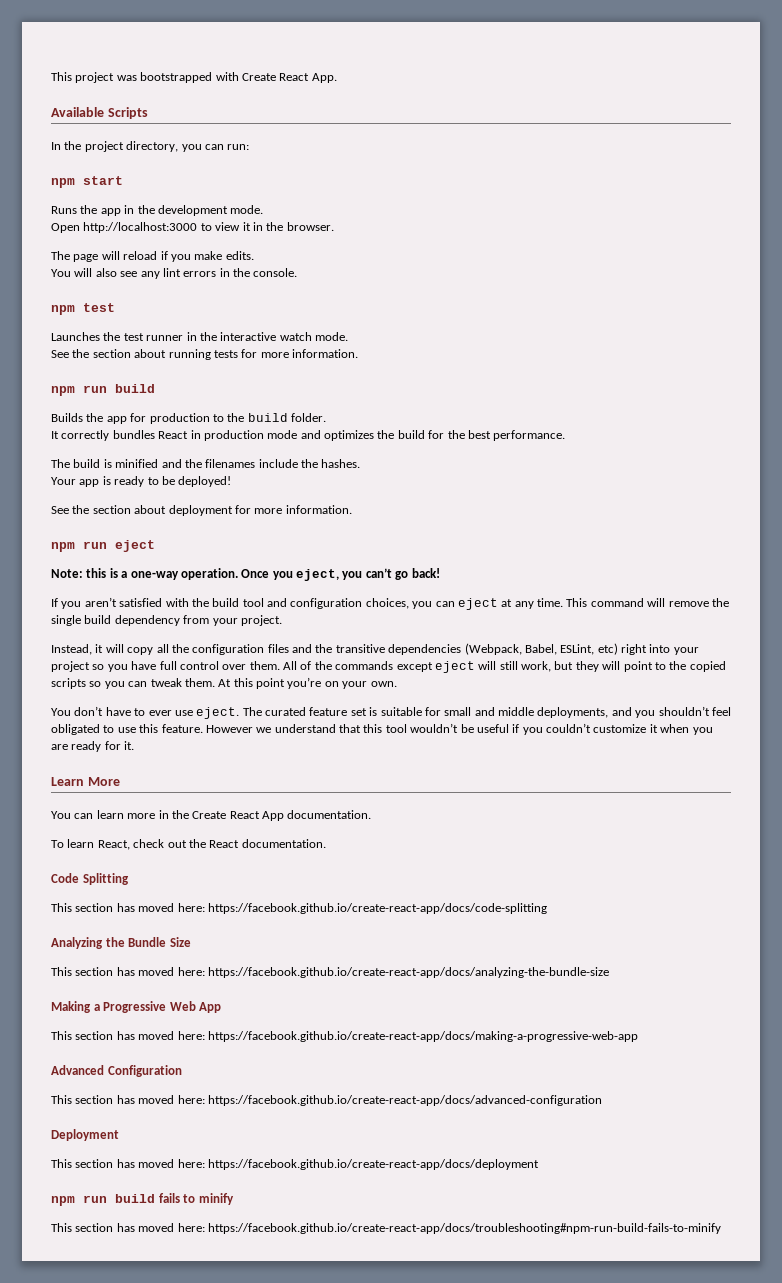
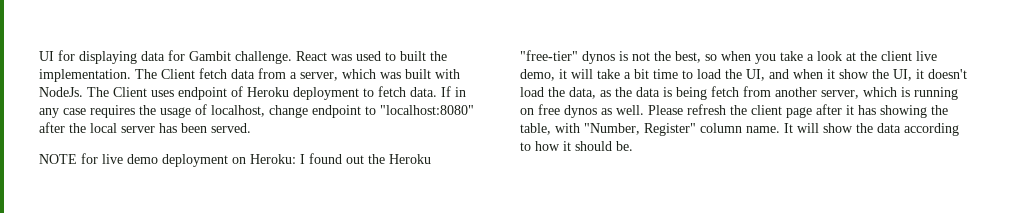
[51,72,337,83] [51,107,148,119] [51,141,250,152] [51,176,123,188] [51,205,264,216] [51,222,334,233] [51,251,254,262] [51,268,298,279] [51,303,115,315] [51,332,348,341] [51,349,358,360] [51,384,155,396] [51,413,326,424] [51,430,566,441] [51,459,361,468] [51,476,232,487] [51,505,352,516] [51,540,155,552] [51,568,440,581] [51,597,729,610] [51,615,282,626] [51,643,699,655] [51,661,726,673] [51,677,397,689] [51,706,731,719] [51,723,713,735] [51,741,135,752] [51,777,120,786] [51,810,372,821] [51,839,326,850] [51,873,129,885] [51,903,547,914] [51,937,191,949] [51,967,609,978] [51,1001,222,1013] [51,1031,638,1042] [51,1065,182,1077] [51,1095,602,1106] [51,1129,119,1141] [51,1159,539,1170] [51,1193,234,1206] [51,1223,721,1234] This project was bootstrapped with Create React App. // Available Scripts // In the project directory, you can run: // npm start // Runs the app in the development mode. // Open http://localhost:3000 to view it in the browser. // The page will reload if you make edits. // You will also see any lint errors in the console. // npm test // Launches the test runner in the interactive watch mode. // See the section about running tests for more information. // npm run build // Builds the app for production to the build folder. // It correctly bundles React in production mode and optimizes the build for the best performance. // The build is minified and the filenames include the hashes. // Your app is ready to be deployed! // See the section about deployment for more information. // npm run eject // Note: this is a one-way operation. Once you eject, you can’t go back! // If you aren’t satisfied with the build tool and configuration choices, you can eject at any time. This command will remove the single build dependency from your project. // Instead, it will copy all the configuration files and the transitive dependencies (Webpack, Babel, ESLint, etc) right into your project so you have full control over them. All of the commands except eject will still work, but they will point to the copied scripts so you can tweak them. At this point you’re on your own. // You don’t have to ever use eject. The curated feature set is suitable for small and middle deployments, and you shouldn’t feel obligated to use this feature. However we understand that this tool wouldn’t be useful if you couldn’t customize it when you are ready for it. // Learn More // You can learn more in the Create React App documentation. // To learn React, check out the React documentation. // Code Splitting // This section has moved here: https://facebook.github.io/create-react-app/docs/code-splitting // Analyzing the Bundle Size // This section has moved here: https://facebook.github.io/create-react-app/docs/analyzing-the-bundle-size // Making a Progressive Web App // This section has moved here: https://facebook.github.io/create-react-app/docs/making-a-progressive-web-app // Advanced Configuration // This section has moved here: https://facebook.github.io/create-react-app/docs/advanced-configuration // Deployment // This section has moved here: https://facebook.github.io/create-react-app/docs/deployment // npm run build fails to minify // This section has moved here: https://facebook.github.io/create-react-app/docs/troubleshooting#npm-run-build-fails-to-minify -> [39,50,447,64] [39,68,460,82] [39,86,466,100] [39,104,474,118] [39,122,251,133] [39,153,431,167] [520,50,937,64] [520,69,967,81] [520,86,958,100] [520,104,948,118] [520,123,959,136] [520,141,633,151] UI for displaying data for Gambit challenge. React was used to built the implementation. The Client fetch data from a server, which was built with NodeJs. The Client uses endpoint of Heroku deployment to fetch data. If in any case requires the usage of localhost, change endpoint to "localhost:8080" after the local server has been served. // NOTE for live demo deployment on Heroku: I found out the Heroku "free-tier" dynos is not the best, so when you take a look at the client live demo, it will take a bit time to load the UI, and when it show the UI, it doesn't load the data, as the data is being fetch from another server, which is running on free dynos as well. Please refresh the client page after it has showing the table, with "Number, Register" column name. It will show the data according to how it should be.

